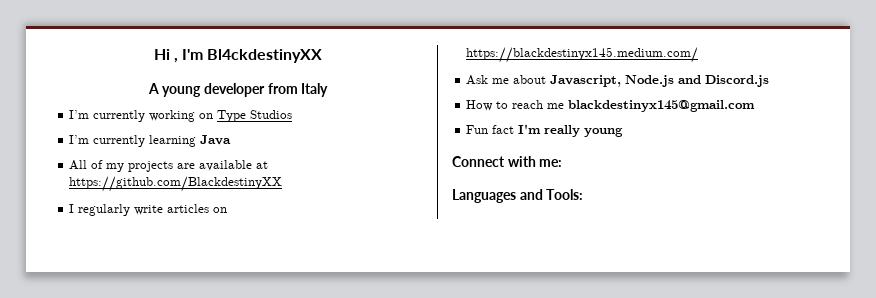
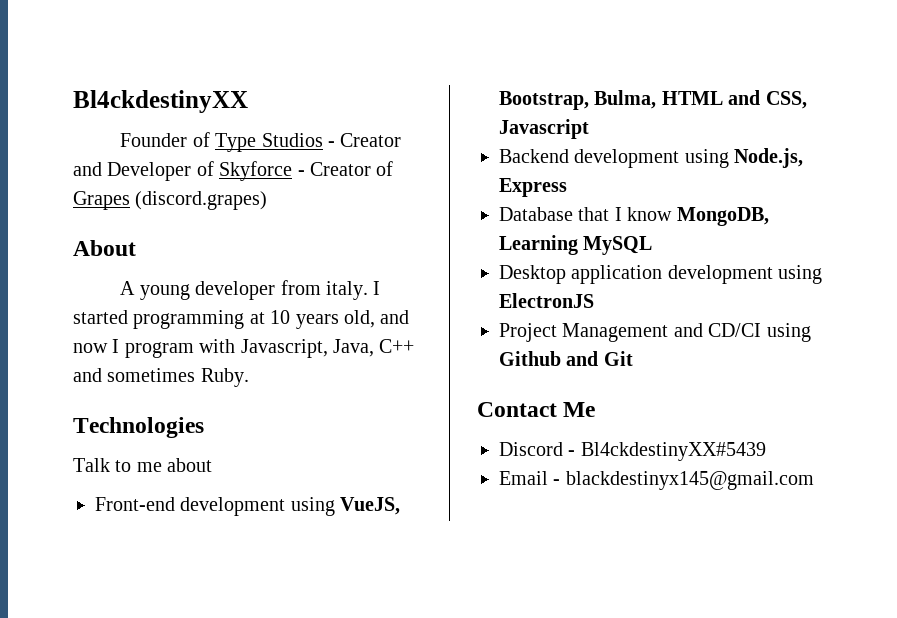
[153,49,323,63] [147,83,329,97] [69,110,293,122] [69,135,232,147] [69,160,269,172] [69,176,283,192] [69,204,228,216] [466,47,699,63] [466,75,770,87] [466,100,756,112] [466,124,624,137] [452,156,563,167] [452,189,584,203] Hi , I'm Bl4ckdestinyXX // A young developer from Italy // I’m currently working on Type Studios // I’m currently learning Java // All of my projects are available at https://github.com/BlackdestinyXX // I regularly write articles on https://blackdestinyx145.medium.com/ // Ask me about Javascript, Node.js and Discord.js // How to reach me blackdestinyx145@gmail.com // Fun fact I'm really young // Connect with me: // Languages and Tools: -> [73,90,248,113] [120,132,402,152] [73,161,394,181] [73,191,268,210] [73,240,136,256] [120,280,381,300] [73,310,410,329] [73,339,415,358] [73,368,249,387] [73,417,204,438] [73,458,213,472] [95,497,401,516] [499,90,807,110] [499,119,589,139] [499,148,804,168] [499,178,567,197] [499,207,769,226] [499,235,653,255] [499,265,823,284] [499,293,594,308] [499,323,811,342] [499,351,633,366] [477,402,596,417] [499,442,766,461] [499,471,814,490] Bl4ckdestinyXX // Founder of Type Studios - Creator and Developer of Skyforce - Creator of Grapes (discord.grapes) // About // A young developer from italy. I started programming at 10 years old, and now I program with Javascript, Java, C++ and sometimes Ruby. // Technologies // Talk to me about // Front-end development using VueJS, Bootstrap, Bulma, HTML and CSS, Javascript // Backend development using Node.js, Express // Database that I know MongoDB, Learning MySQL // Desktop application development using ElectronJS // Project Management and CD/CI using Github and Git // Contact Me // Discord - Bl4ckdestinyXX#5439 // Email - blackdestinyx145@gmail.com

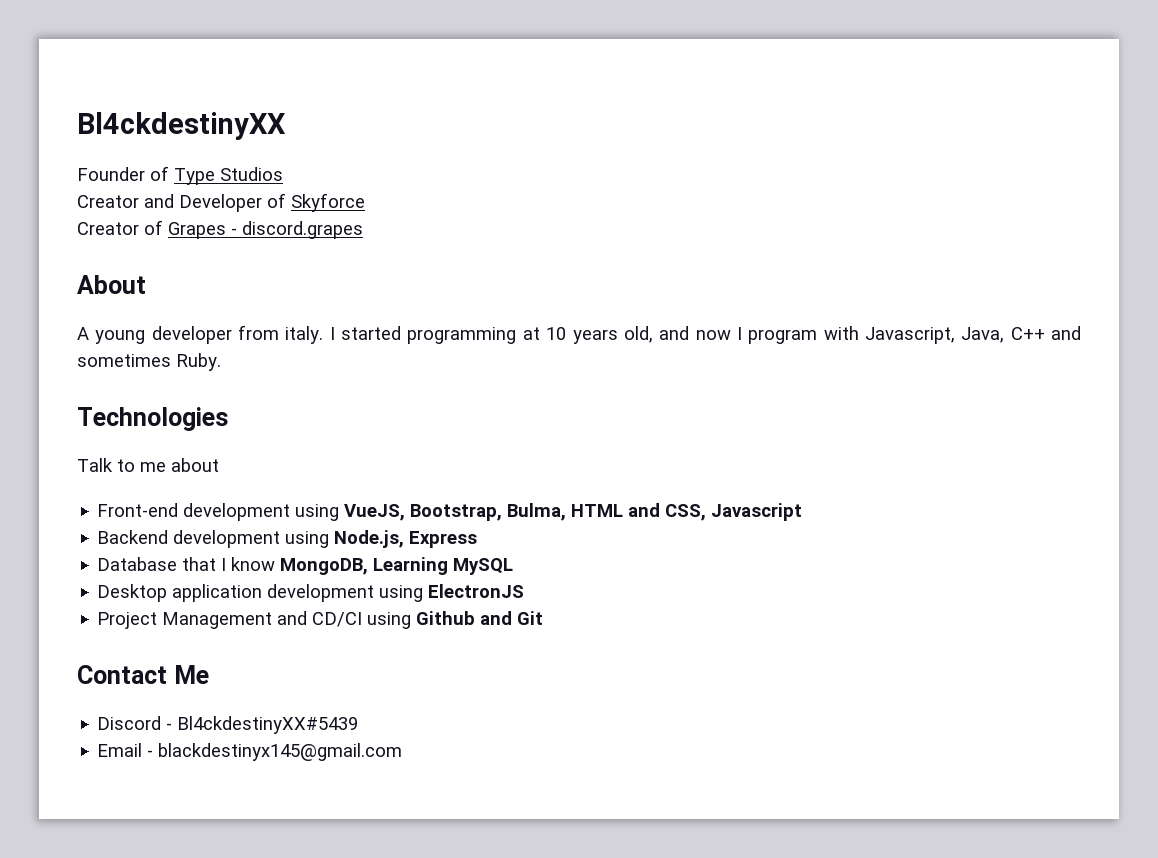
[328,141,336,147] - -> (283, 174) //
[297,170,305,176] - -> (365, 202) //
[135,191,268,210] (discord.grapes) -> [231,221,363,239] - discord.grapes

